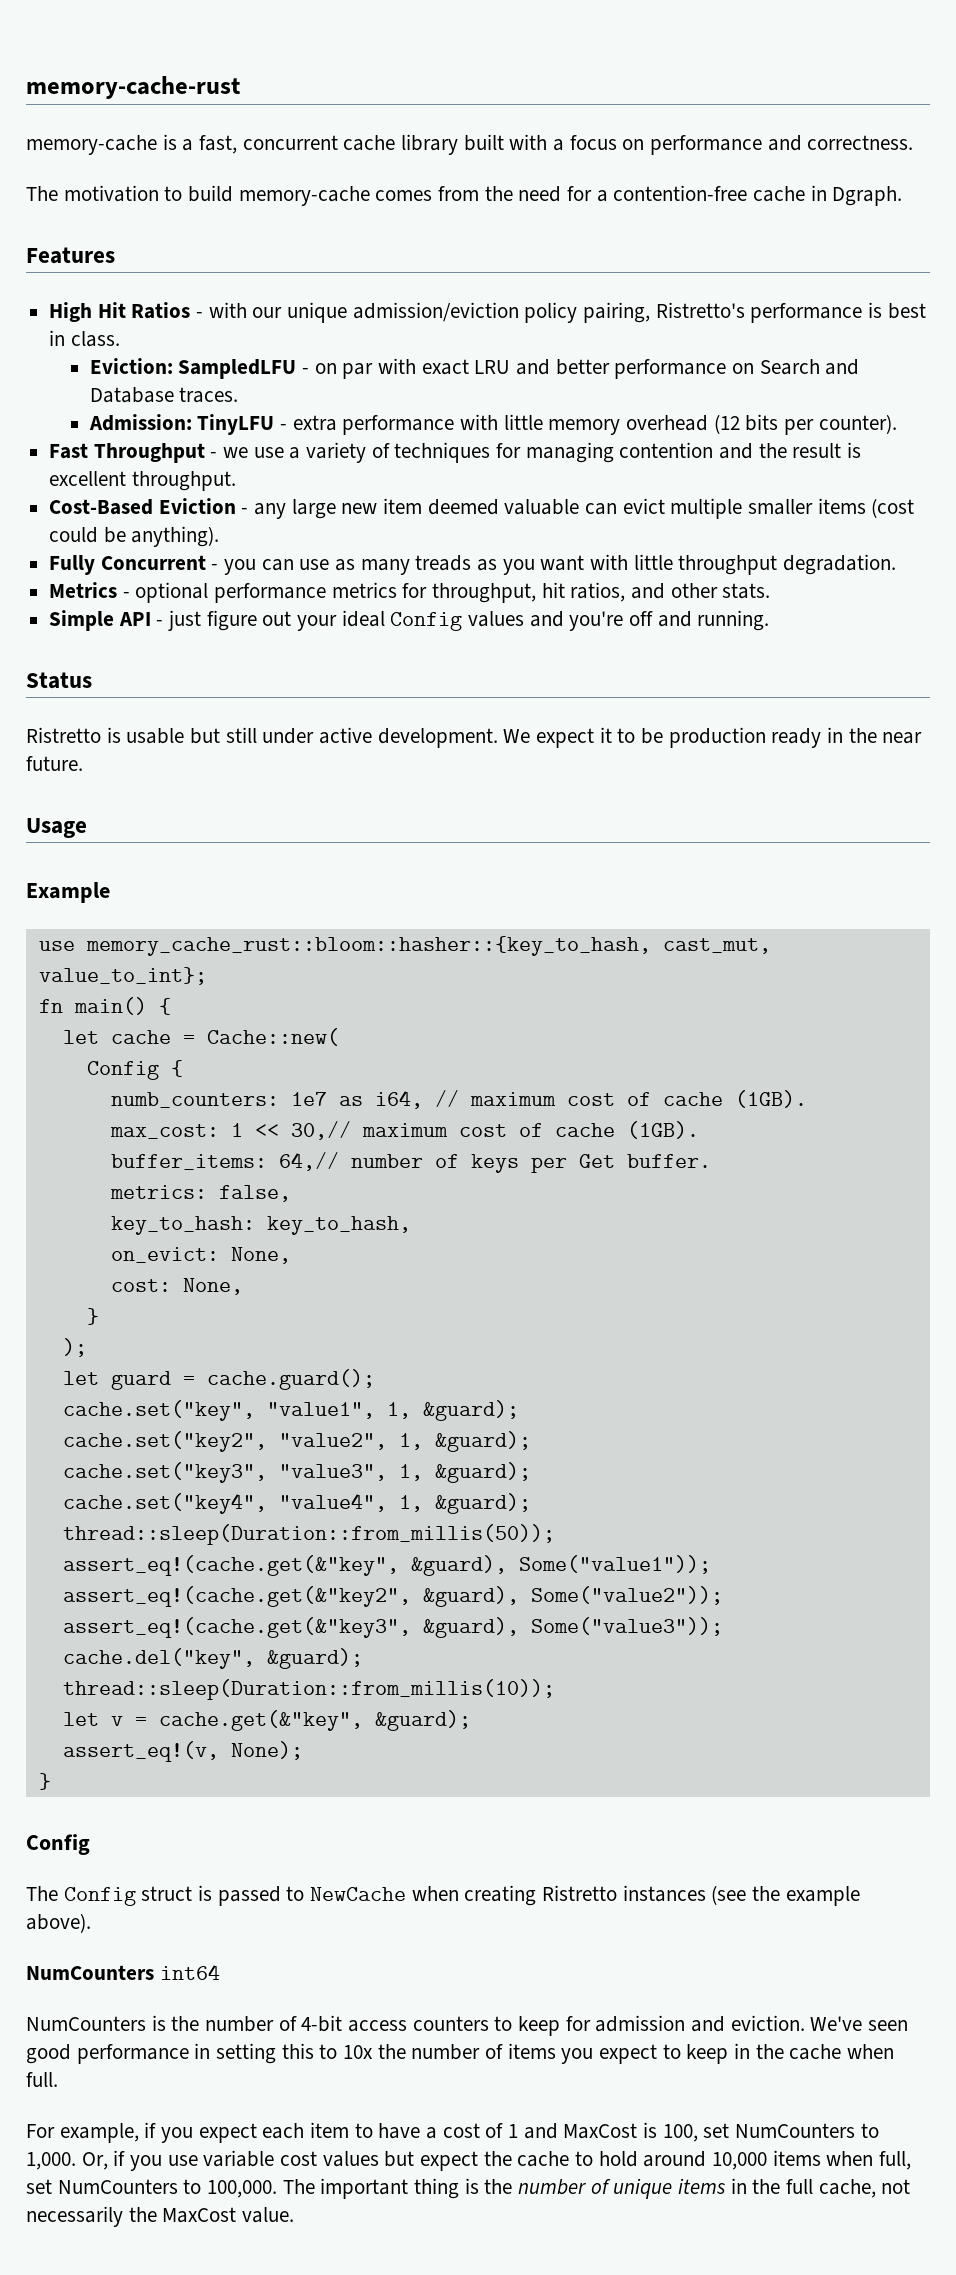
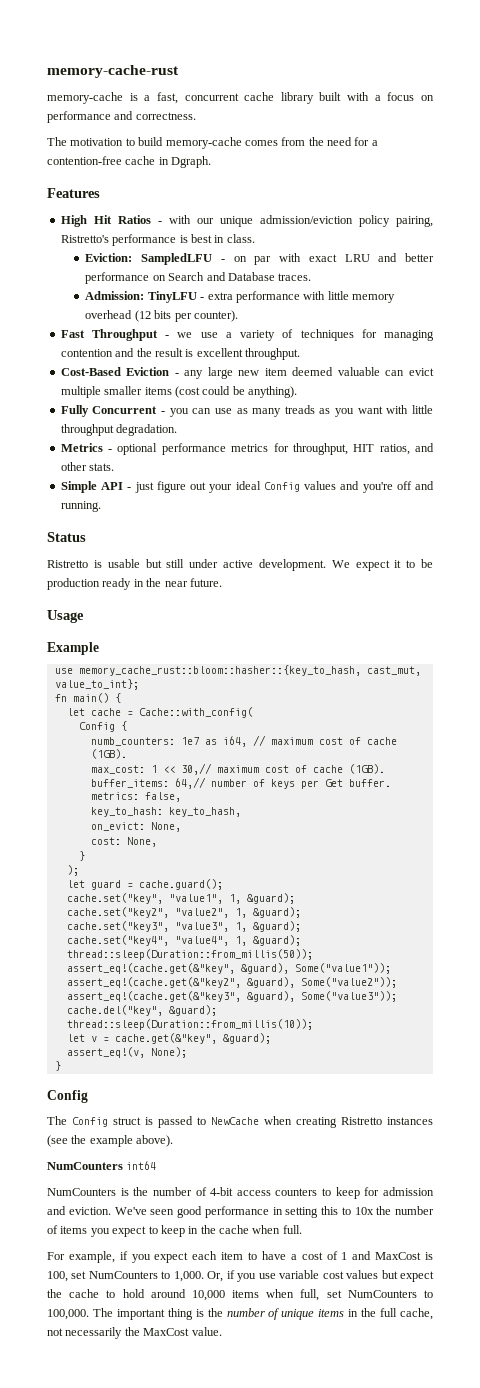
[541,582,565,598] hit -> [353,444,375,452] HIT
[206,1028,339,1046] Cache::new( -> [138,707,253,718] Cache::with_config(

